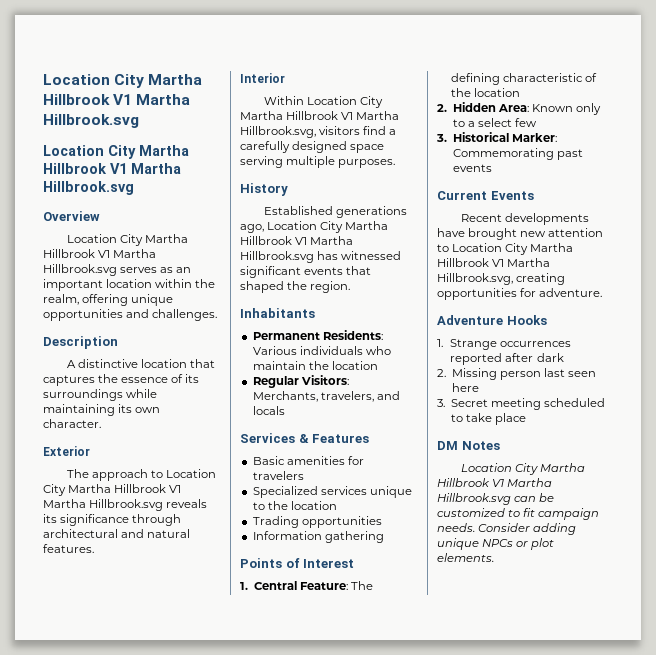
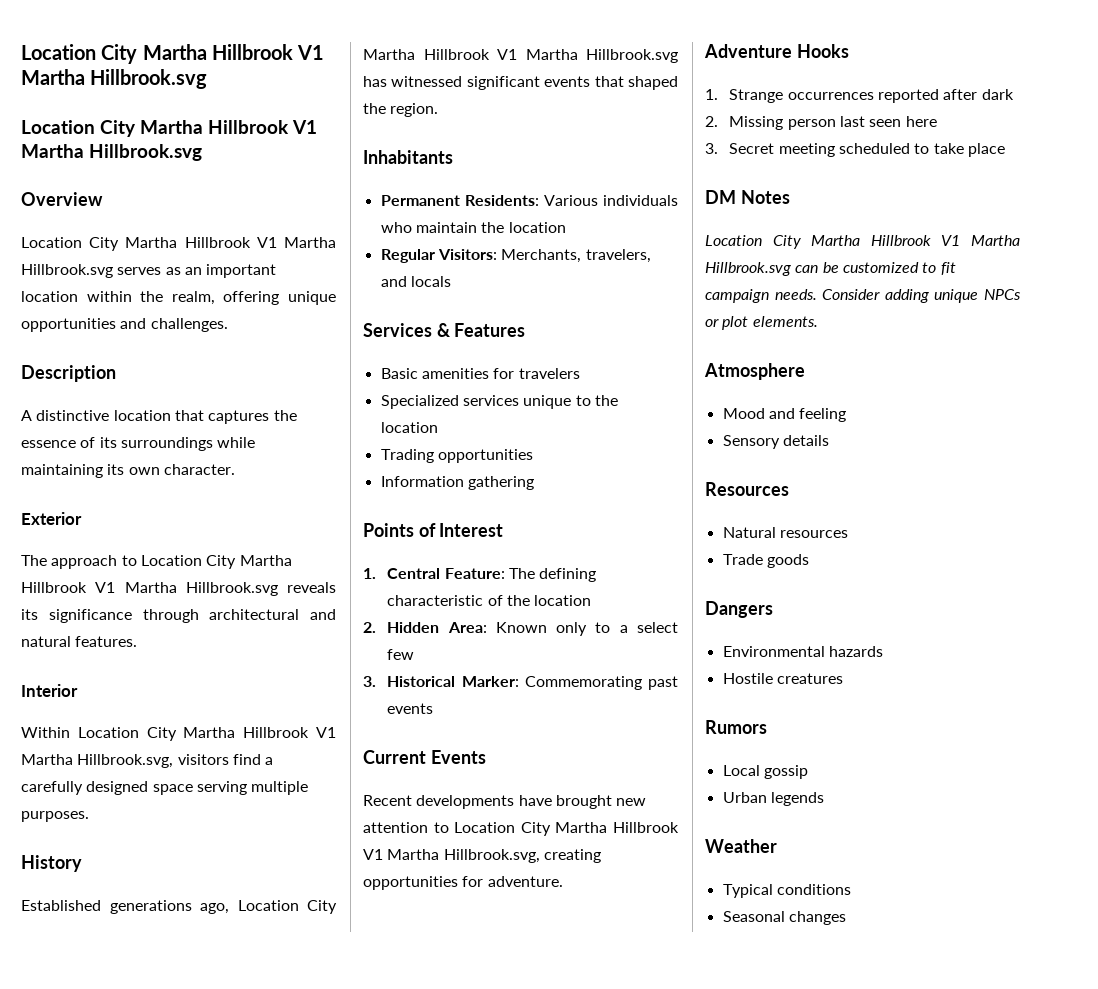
(494, 557) none -> [704,363,805,380] [722,408,847,422] [722,435,829,449] [705,482,789,496] [722,527,848,538] [722,554,809,568] [705,601,773,618] [722,646,883,657] [722,673,843,684] [705,720,767,734] [722,765,808,779] [722,792,824,806] [705,839,777,853] [722,884,851,898] [722,911,846,925] // Atmosphere // Mood and feeling // Sensory details // Resources // Natural resources // Trade goods // Dangers // Environmental hazards // Hostile creatures // Rumors // Local gossip // Urban legends // Weather // Typical conditions // Seasonal changes

